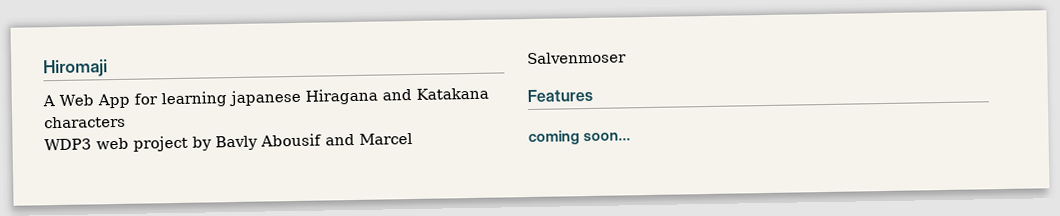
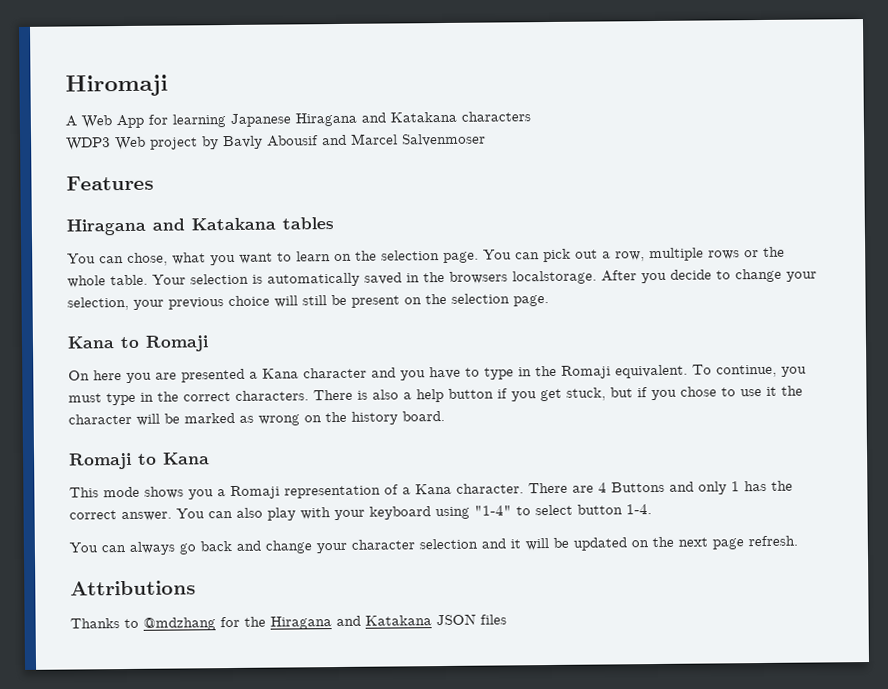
[228,89,301,107] japanese -> [230,113,291,127] Japanese
[96,137,129,150] web -> [115,136,146,151] Web
[528,130,632,146] coming soon... -> [66,217,334,236] [67,246,785,266] [67,268,817,288] [67,293,549,311] [67,335,209,352] [68,364,807,383] [68,385,803,406] [68,410,445,426] [69,452,210,470] [69,480,793,500] [69,504,652,522] [69,535,798,555] [70,580,196,596] [70,613,507,631] Hiragana and Katakana tables // You can chose, what you want to learn on the selection page. You can pick out a row, multiple rows or the whole table. Your selection is automatically saved in the browsers localstorage. After you decide to change your selection, your previous choice will still be present on the selection page. // Kana to Romaji // On here you are presented a Kana character and you have to type in the Romaji equivalent. To continue, you must type in the correct characters. There is also a help button if you get stuck, but if you chose to use it the character will be marked as wrong on the history board. // Romaji to Kana // This mode shows you a Romaji representation of a Kana character. There are 4 Buttons and only 1 has the correct answer. You can also play with your keyboard using "1-4" to select button 1-4. // You can always go back and change your character selection and it will be updated on the next page refresh. // Attributions // Thanks to @mdzhang for the Hiragana and Katakana JSON files

